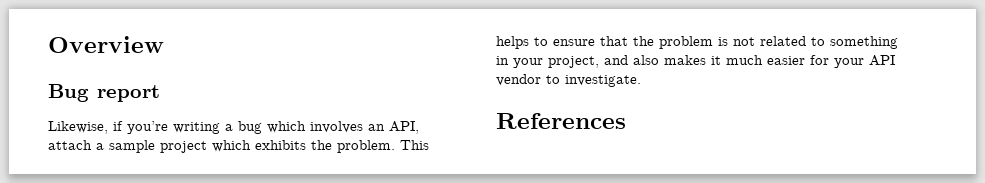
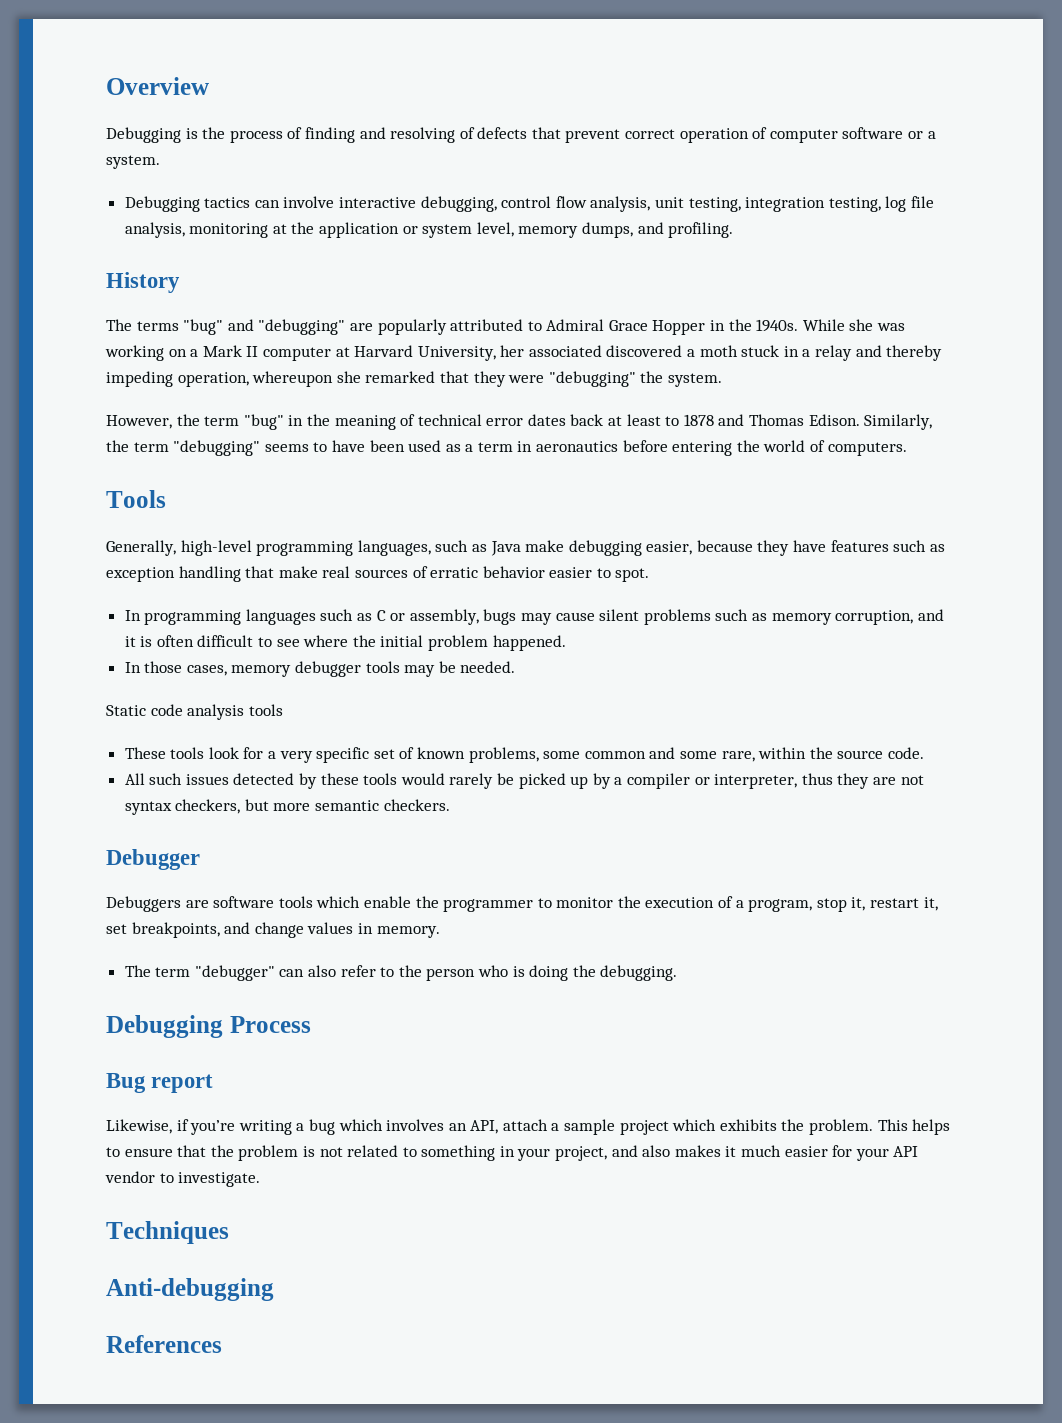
(164, 44) none -> [106,127,936,143] [106,155,160,169] [124,196,934,212] [124,222,734,238] [106,272,180,293] [106,319,906,335] [105,345,943,361] [106,371,722,387] [106,414,933,430] [106,440,907,456] [106,490,166,508] [106,540,945,556] [106,566,650,582] [124,609,944,625] [124,635,566,651] [124,661,516,677] [106,704,283,720] [124,747,924,763] [124,773,924,789] [124,799,450,815] [106,849,200,870] [106,896,938,912] [106,922,440,938] [124,965,678,981] [106,1015,311,1038] // Debugging is the process of finding and resolving of defects that prevent correct operation of computer software or a system. // Debugging tactics can involve interactive debugging, control flow analysis, unit testing, integration testing, log file analysis, monitoring at the application or system level, memory dumps, and profiling. // History // The terms "bug" and "debugging" are popularly attributed to Admiral Grace Hopper in the 1940s. While she was working on a Mark II computer at Harvard University, her associated discovered a moth stuck in a relay and thereby impeding operation, whereupon she remarked that they were "debugging" the system. // However, the term "bug" in the meaning of technical error dates back at least to 1878 and Thomas Edison. Similarly, the term "debugging" seems to have been used as a term in aeronautics before entering the world of computers. // Tools // Generally, high-level programming languages, such as Java make debugging easier, because they have features such as exception handling that make real sources of erratic behavior easier to spot. // In programming languages such as C or assembly, bugs may cause silent problems such as memory corruption, and it is often difficult to see where the initial problem happened. // In those cases, memory debugger tools may be needed. // Static code analysis tools // These tools look for a very specific set of known problems, some common and some rare, within the source code. // All such issues detected by these tools would rarely be picked up by a compiler or interpreter, thus they are not syntax checkers, but more semantic checkers. // Debugger // Debuggers are software tools which enable the programmer to monitor the execution of a program, stop it, restart it, set breakpoints, and change values in memory. // The term "debugger" can also refer to the person who is doing the debugging. // Debugging Process
(641, 81) none -> [106,1221,229,1244] [106,1278,274,1301] // Techniques // Anti-debugging

